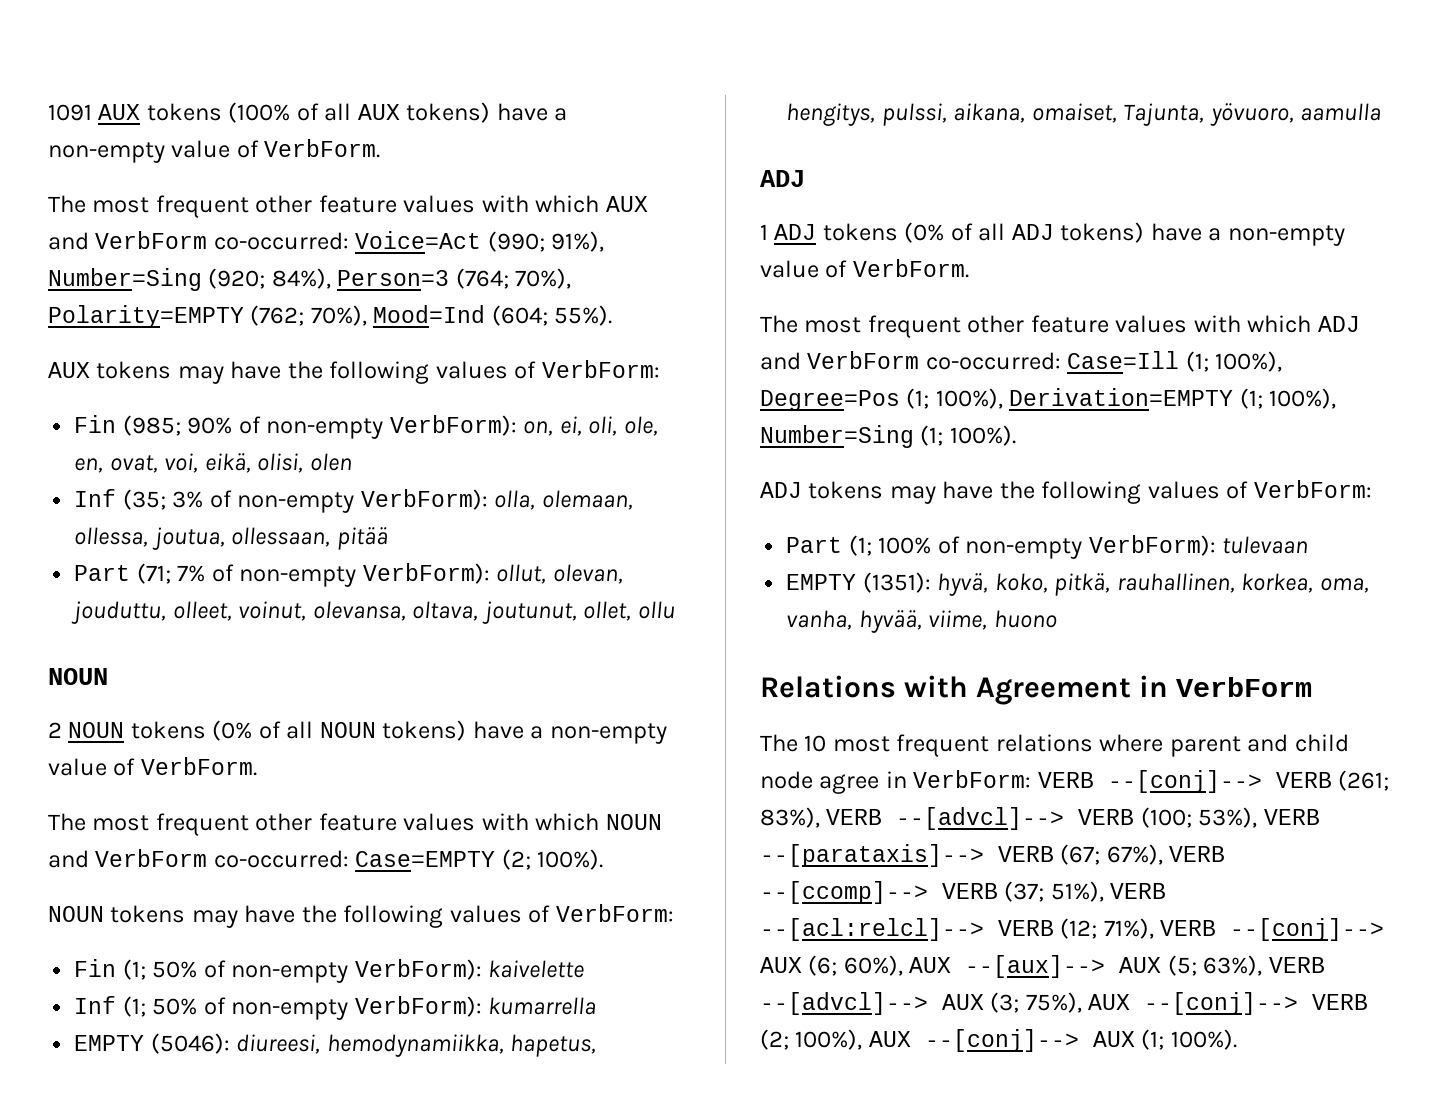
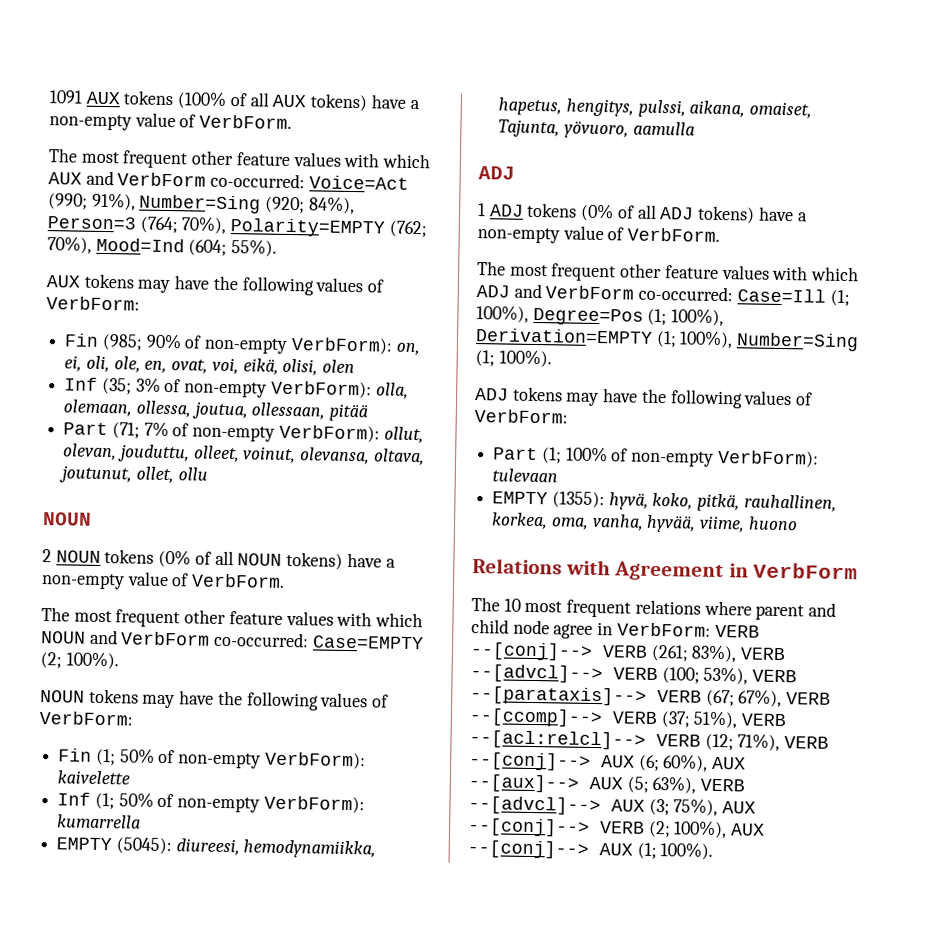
[150,1033,230,1054] (5046): -> [115,837,172,855] (5045):
[862,572,931,593] (1351): -> [551,491,605,509] (1355):

